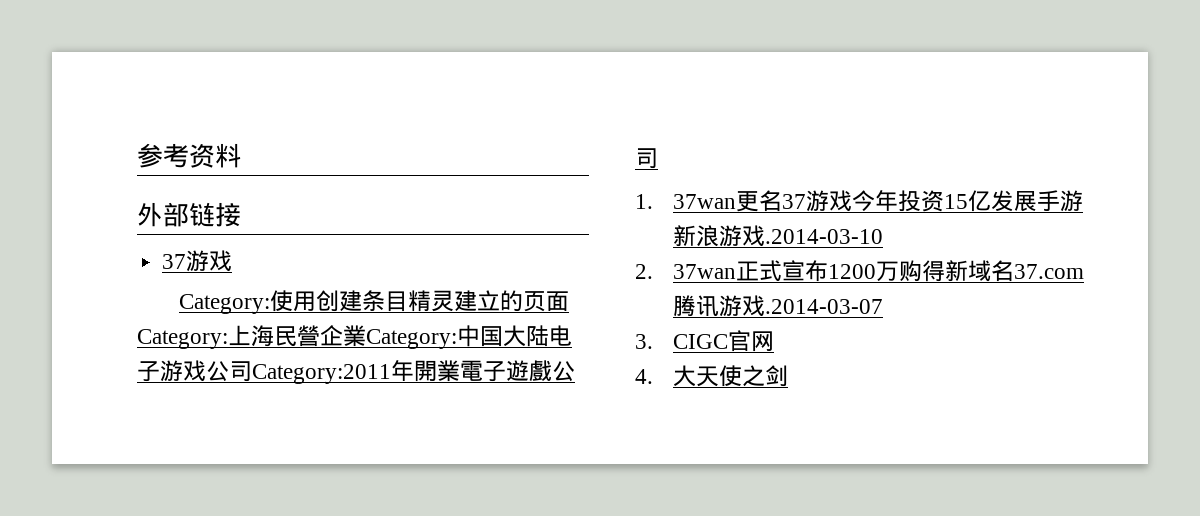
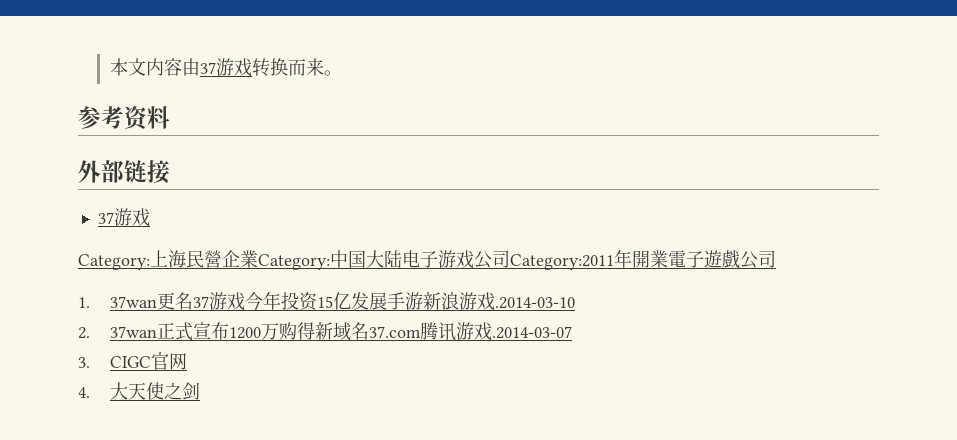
(137, 155) none -> [109,58,342,77] 本文内容由37游戏转换而来。 //
[269,290,569,312] [137,329,228,349] 使用创建条目精灵建立的页面Category: -> (150, 262) none

